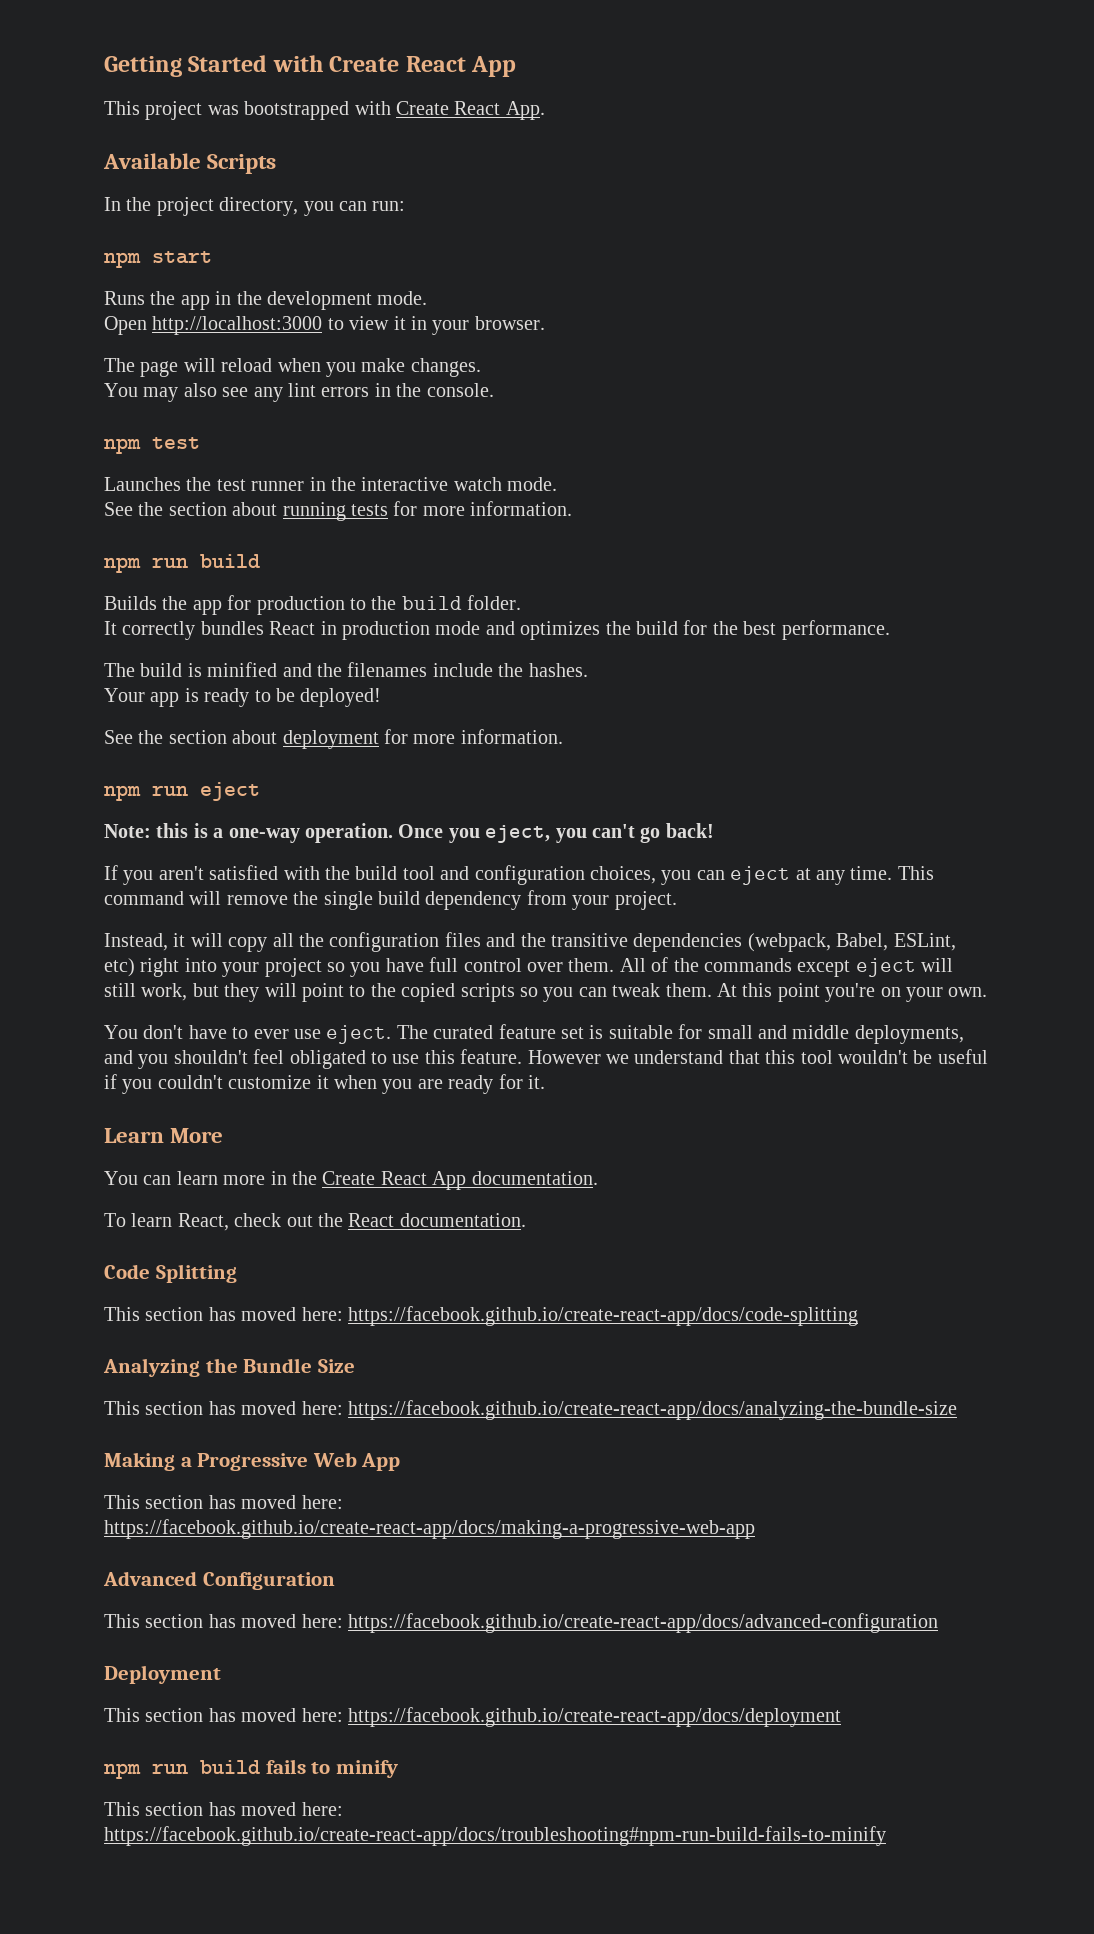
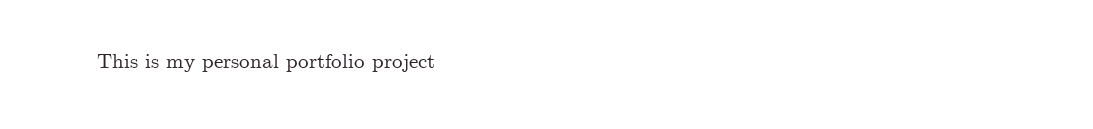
[104,55,517,77] [104,101,545,120] [103,153,277,174] [104,197,406,216] [104,251,212,268] [104,291,428,310] [104,316,545,335] [104,358,481,377] [104,383,494,402] [104,437,200,454] [104,477,558,491] [104,501,573,521] [104,554,260,573] [104,595,522,615] [104,620,890,640] [104,662,588,677] [104,688,382,707] [104,729,563,749] [104,782,260,801] [104,823,714,843] [104,865,934,885] [104,890,677,910] [104,932,956,952] [104,957,954,977] [104,983,988,1002] [104,1024,964,1044] [104,1049,988,1069] [104,1074,545,1094] [104,1128,224,1143] [104,1171,598,1190] [104,1213,526,1231] [104,1264,237,1283] [104,1306,858,1326] [103,1358,355,1377] [104,1400,957,1420] [104,1452,401,1471] [104,1495,343,1509] [104,1519,755,1539] [103,1571,335,1590] [104,1613,938,1633] [104,1665,221,1684] [104,1707,841,1727] [104,1759,398,1779] [104,1802,343,1816] [104,1826,886,1846] Getting Started with Create React App // This project was bootstrapped with Create React App. // Available Scripts // In the project directory, you can run: // npm start // Runs the app in the development mode. // Open http://localhost:3000 to view it in your browser. // The page will reload when you make changes. // You may also see any lint errors in the console. // npm test // Launches the test runner in the interactive watch mode. // See the section about running tests for more information. // npm run build // Builds the app for production to the build folder. // It correctly bundles React in production mode and optimizes the build for the best performance. // The build is minified and the filenames include the hashes. // Your app is ready to be deployed! // See the section about deployment for more information. // npm run eject // Note: this is a one-way operation. Once you eject, you can't go back! // If you aren't satisfied with the build tool and configuration choices, you can eject at any time. This command will remove the single build dependency from your project. // Instead, it will copy all the configuration files and the transitive dependencies (webpack, Babel, ESLint, etc) right into your project so you have full control over them. All of the commands except eject will still work, but they will point to the copied scripts so you can tweak them. At this point you're on your own. // You don't have to ever use eject. The curated feature set is suitable for small and middle deployments, and you shouldn't feel obligated to use this feature. However we understand that this tool wouldn't be useful if you couldn't customize it when you are ready for it. // Learn More // You can learn more in the Create React App documentation. // To learn React, check out the React documentation. // Code Splitting // This section has moved here: https://facebook.github.io/create-react-app/docs/code-splitting // Analyzing the Bundle Size // This section has moved here: https://facebook.github.io/create-react-app/docs/analyzing-the-bundle-size // Making a Progressive Web App // This section has moved here: https://facebook.github.io/create-react-app/docs/making-a-progressive-web-app // Advanced Configuration // This section has moved here: https://facebook.github.io/create-react-app/docs/advanced-configuration // Deployment // This section has moved here: https://facebook.github.io/create-react-app/docs/deployment // npm run build fails to minify // This section has moved here: https://facebook.github.io/create-react-app/docs/troubleshooting#npm-run-build-fails-to-minify -> [97,54,435,72] This is my personal portfolio project

